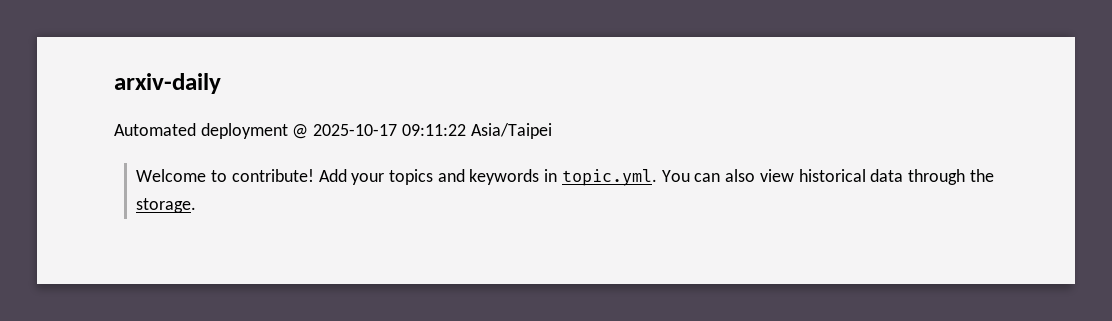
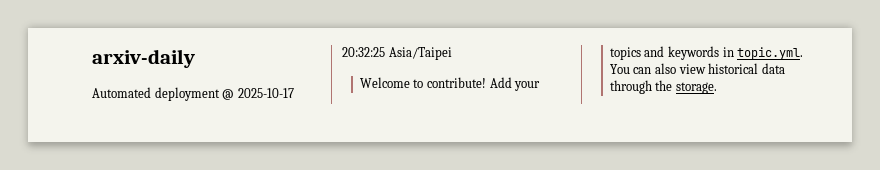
[401,124,466,136] 09:11:22 -> [342,47,385,57] 20:32:25

